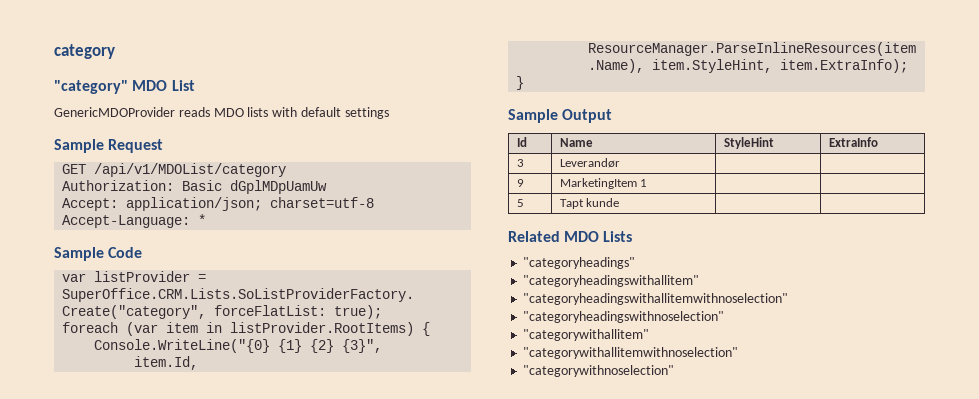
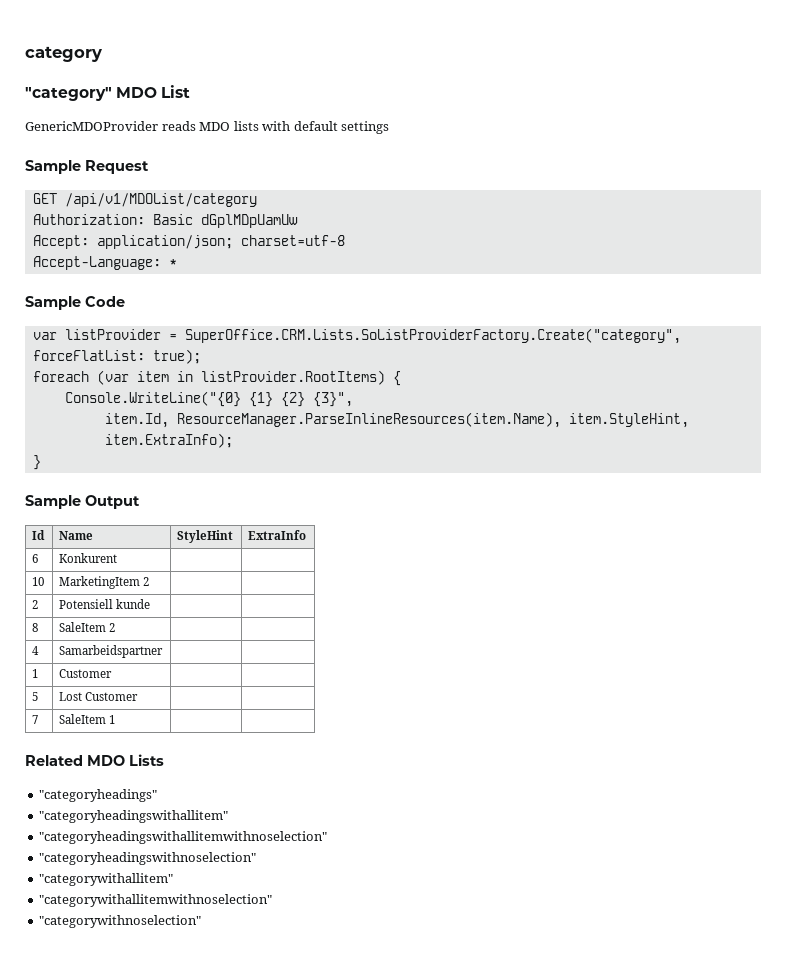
[516,159,524,167] [559,158,620,168] [516,179,524,187] [559,178,648,189] 3 | Leverandør | | // 9 | MarketingItem 1 -> [32,554,39,563] [59,553,118,563] [32,577,45,586] [59,576,150,589] [32,600,39,609] [59,599,151,609] [32,623,39,632] [59,622,116,632] [32,646,40,655] [59,645,164,658] [32,669,39,678] [59,669,113,678] 6 | Konkurent | | // 10 | MarketingItem 2 | | // 2 | Potensiell kunde | | // 8 | SaleItem 2 | | // 4 | Samarbeidspartner | | // 1 | Customer
[559,198,620,209] Tapt kunde -> [59,692,139,701] [32,715,39,724] [59,714,116,724] Lost Customer | | // 7 | SaleItem 1

